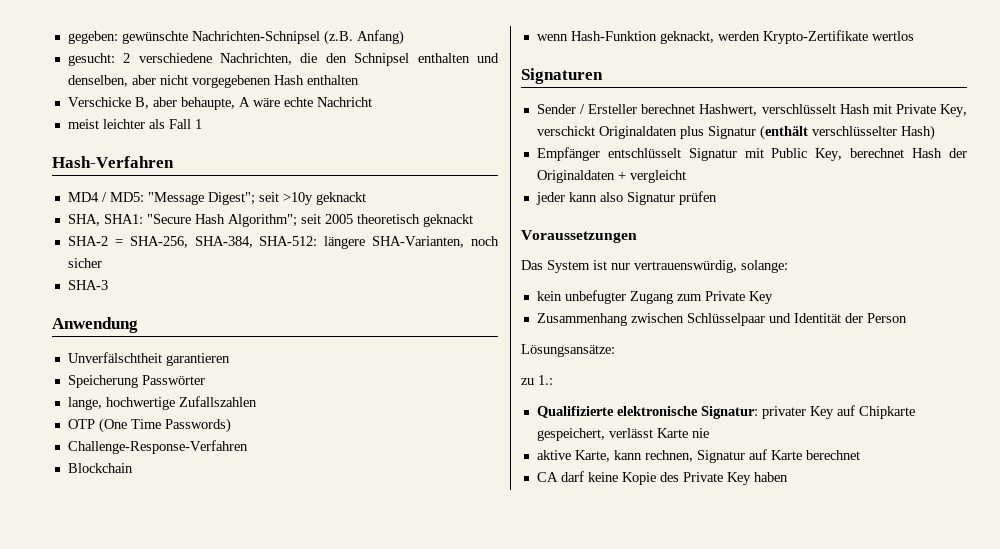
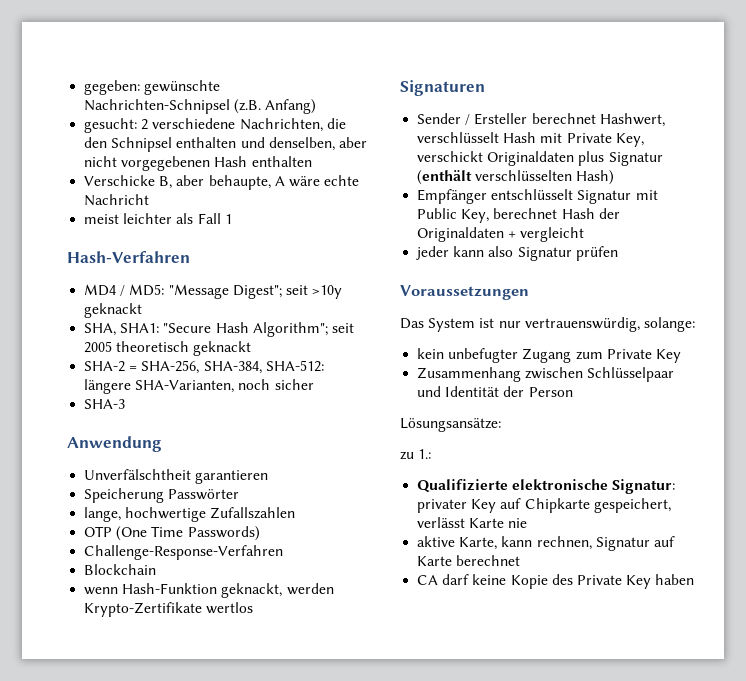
[811,126,897,136] verschlüsselter -> [475,170,573,181] verschlüsselten

